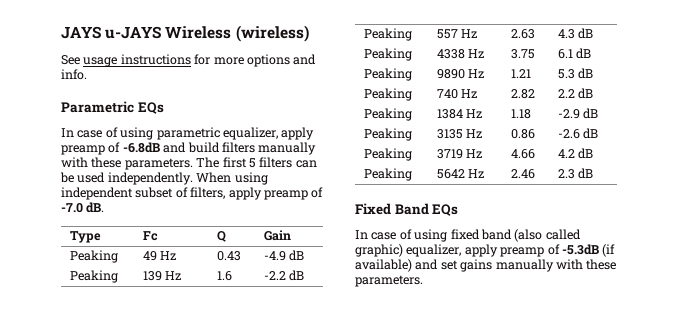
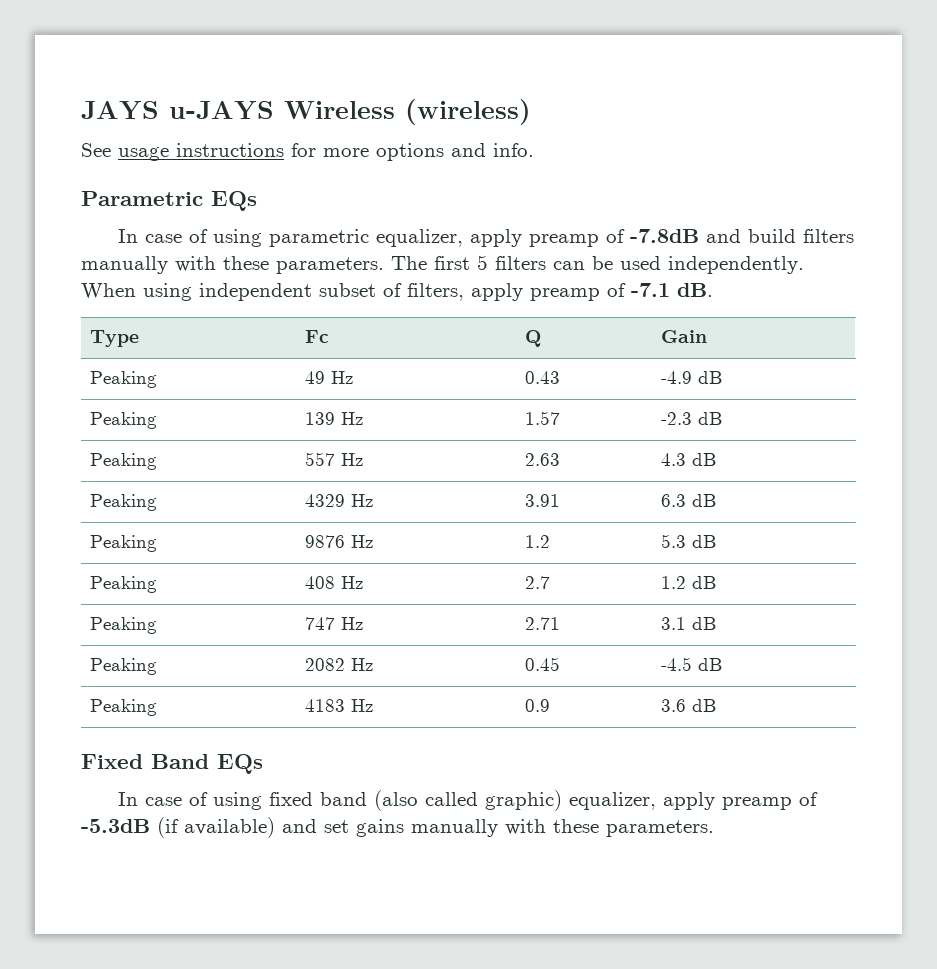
[122,142,160,153] -6.8dB -> [630,229,700,243] -7.8dB
[61,203,83,213] -7.0 -> [631,283,670,297] -7.1
[216,271,232,281] [263,271,286,280] 1.6 | -2.2 -> [525,411,561,425] [661,412,693,425] 1.57 | -2.3
[436,49,485,59] [510,49,535,59] [557,48,592,59] [363,68,412,81] [436,69,485,79] [510,69,531,78] 4338 Hz | 3.75 | 6.1 dB // Peaking | 9890 Hz | 1.21 -> [305,494,374,507] [525,494,561,507] [661,494,717,507] [90,535,158,552] [305,535,374,548] [525,535,551,548] 4329 Hz | 3.91 | 6.3 dB // Peaking | 9876 Hz | 1.2
[436,89,478,99] [510,89,535,99] [557,88,594,99] [363,108,412,121] [436,109,483,119] [510,109,531,119] [557,108,599,119] [363,128,412,141] [436,129,483,139] [510,129,535,139] [557,128,599,139] [363,148,412,161] [436,149,483,159] [510,149,535,159] [557,148,594,159] [363,168,412,181] [436,169,485,179] [510,169,535,179] [557,169,575,179] 740 Hz | 2.82 | 2.2 dB // Peaking | 1384 Hz | 1.18 | -2.9 dB // Peaking | 3135 Hz | 0.86 | -2.6 dB // Peaking | 3719 Hz | 4.66 | 4.2 dB // Peaking | 5642 Hz | 2.46 | 2.3 -> [305,576,364,589] [525,576,551,589] [661,576,717,589] [90,617,158,634] [305,617,364,630] [525,617,561,630] [661,617,717,630] [90,658,158,675] [305,658,374,671] [525,657,561,671] [661,657,723,671] [90,699,158,716] [305,699,374,712] [525,699,551,712] [661,699,687,712] 408 Hz | 2.7 | 1.2 dB // Peaking | 747 Hz | 2.71 | 3.1 dB // Peaking | 2082 Hz | 0.45 | -4.5 dB // Peaking | 4183 Hz | 0.9 | 3.6

